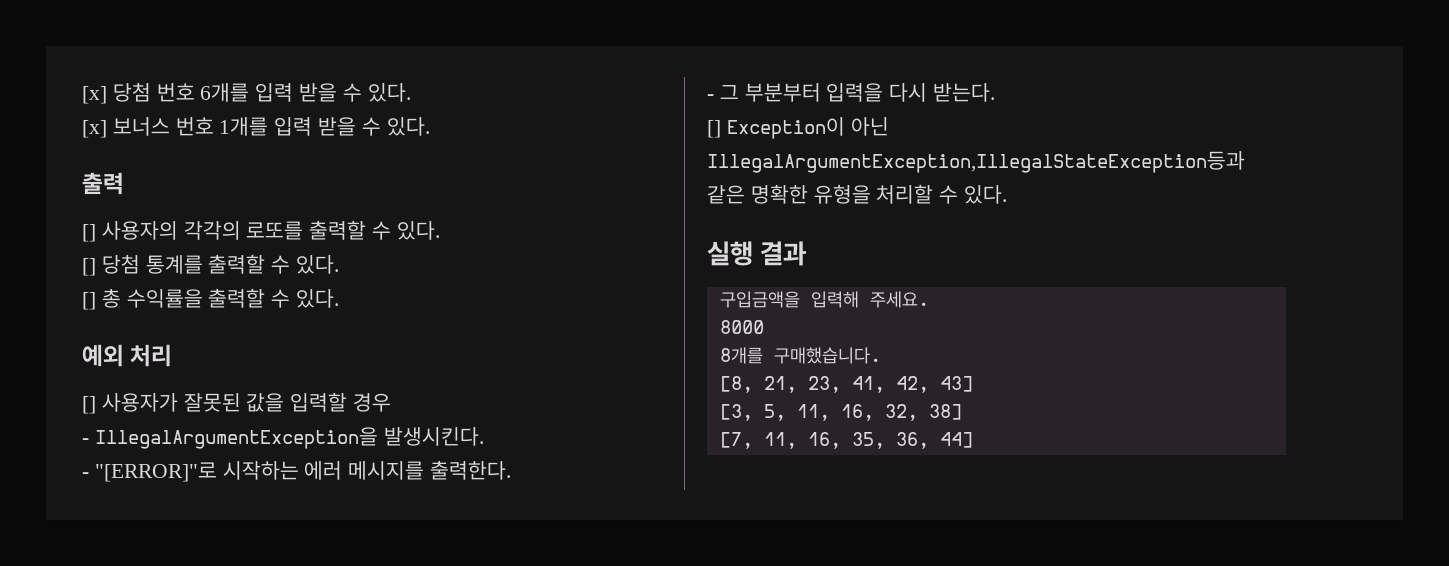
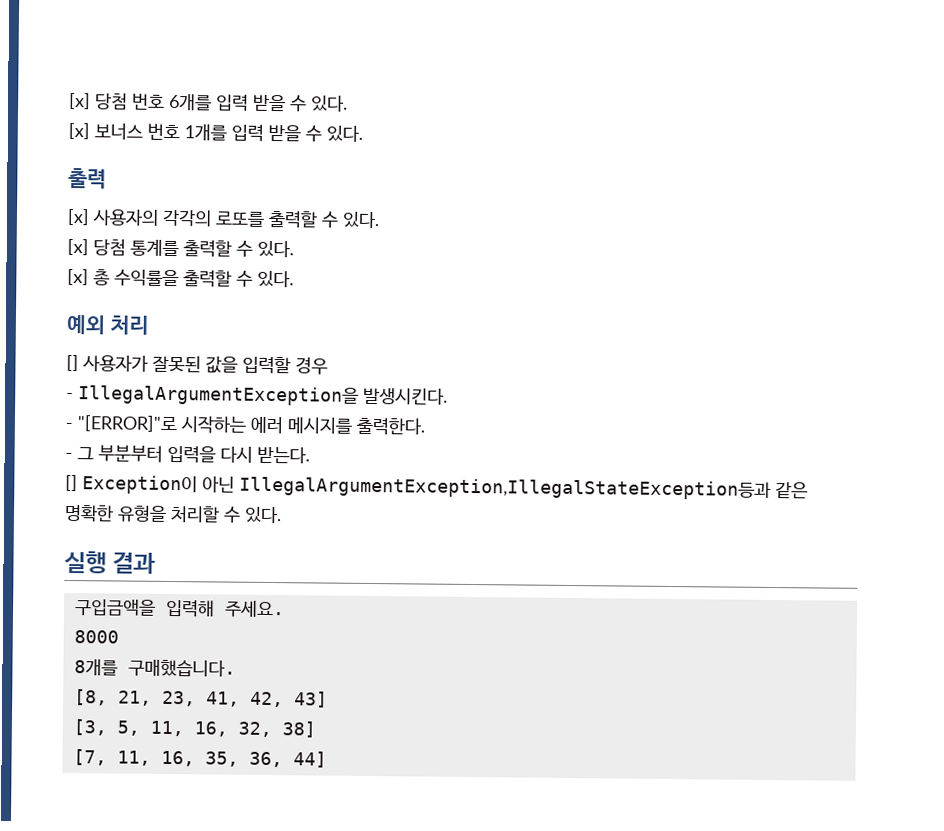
[82,224,96,242] [] -> [67,208,90,226] [x]
[82,258,96,276] [] -> [67,238,89,256] [x]
[82,292,96,310] [] -> [67,268,89,286] [x]

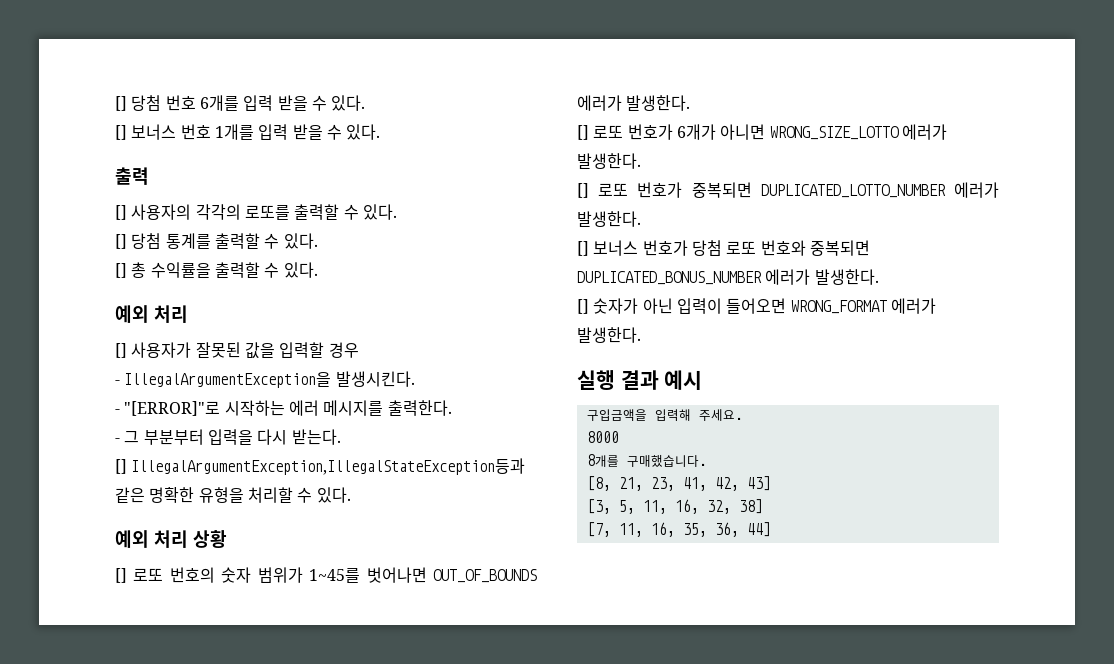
[69,92,91,110] [x] -> [115,96,127,111] []
[68,122,90,140] [x] -> [115,125,127,140] []
[67,208,90,226] [x] -> [115,205,127,220] []
[67,238,89,256] [x] -> [115,234,127,249] []
[67,268,89,286] [x] -> [115,263,127,278] []
[82,475,235,495] Exception이 아닌 -> (127, 466) none
(282, 515) none -> [115,530,227,548] [115,567,537,583] [577,95,691,111] [577,124,947,140] [577,153,641,169] [577,182,999,198] [577,211,641,227] [577,240,870,256] [577,269,879,285] [577,298,936,314] [577,327,641,343] // 예외 처리 상황 // [] 로또 번호의 숫자 범위가 1~45를 벗어나면 OUT_OF_BOUNDS 에러가 발생한다. // [] 로또 번호가 6개가 아니면 WRONG_SIZE_LOTTO 에러가 발생한다. // [] 로또 번호가 중복되면 DUPLICATED_LOTTO_NUMBER 에러가 발생한다. // [] 보너스 번호가 당첨 로또 번호와 중복되면 DUPLICATED_BONUS_NUMBER 에러가 발생한다. // [] 숫자가 아닌 입력이 들어오면 WRONG_FORMAT 에러가 발생한다.
(157, 562) none -> [664,370,703,390] 예시

